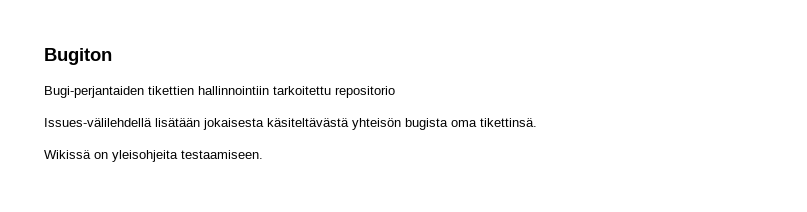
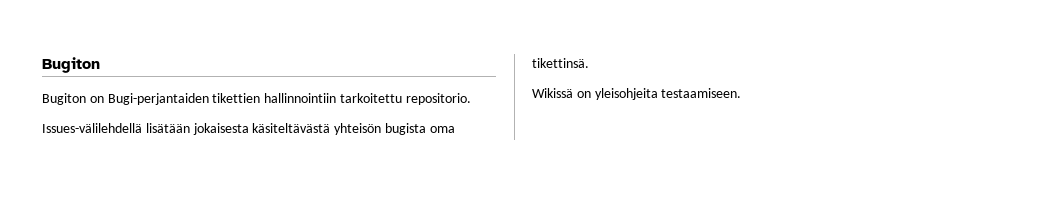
(112, 56) none -> [42,93,104,105] Bugiton on
[335,86,395,98] repositorio -> [405,93,471,105] repositorio.

